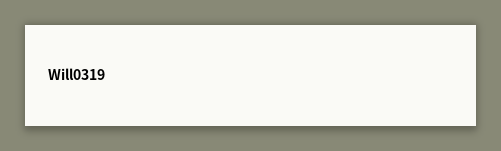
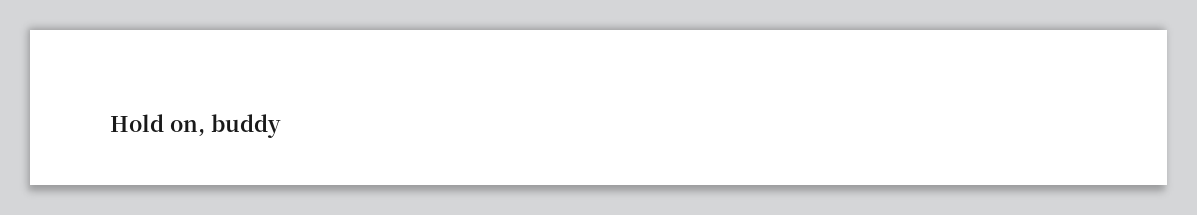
[48,68,105,80] Will0319 -> [110,114,281,138] Hold on, buddy

